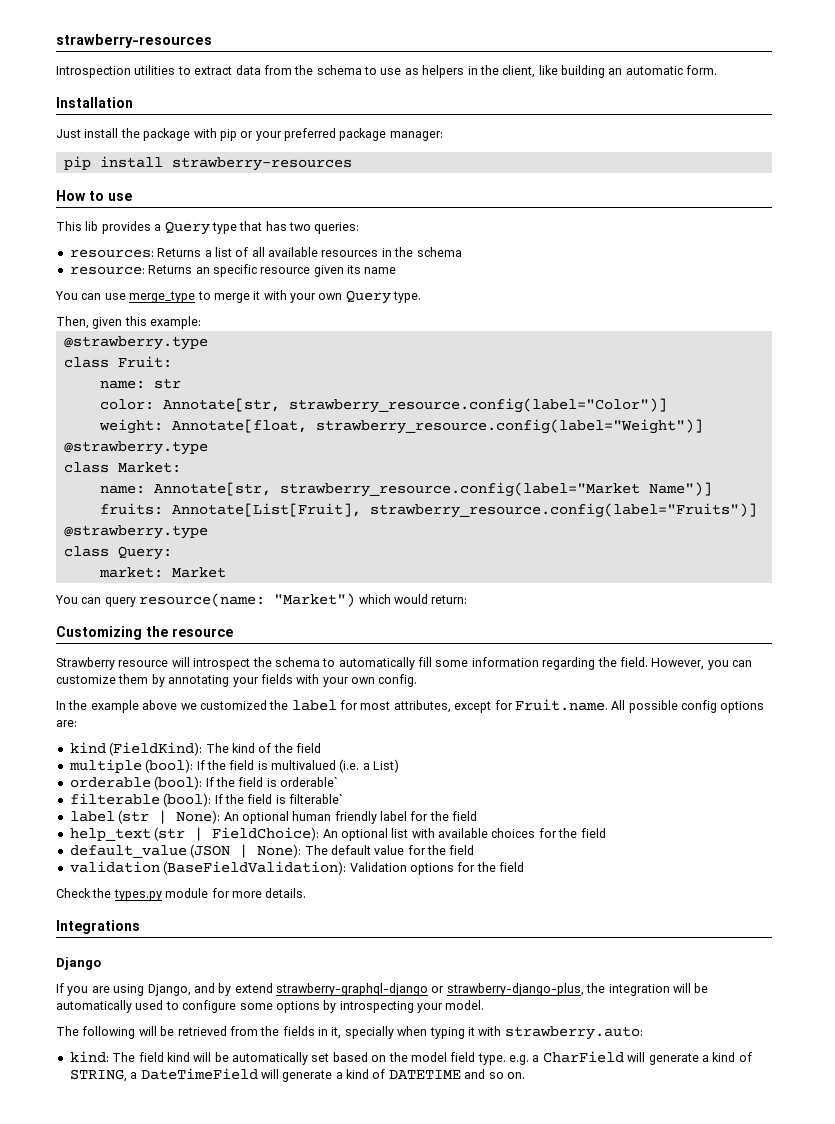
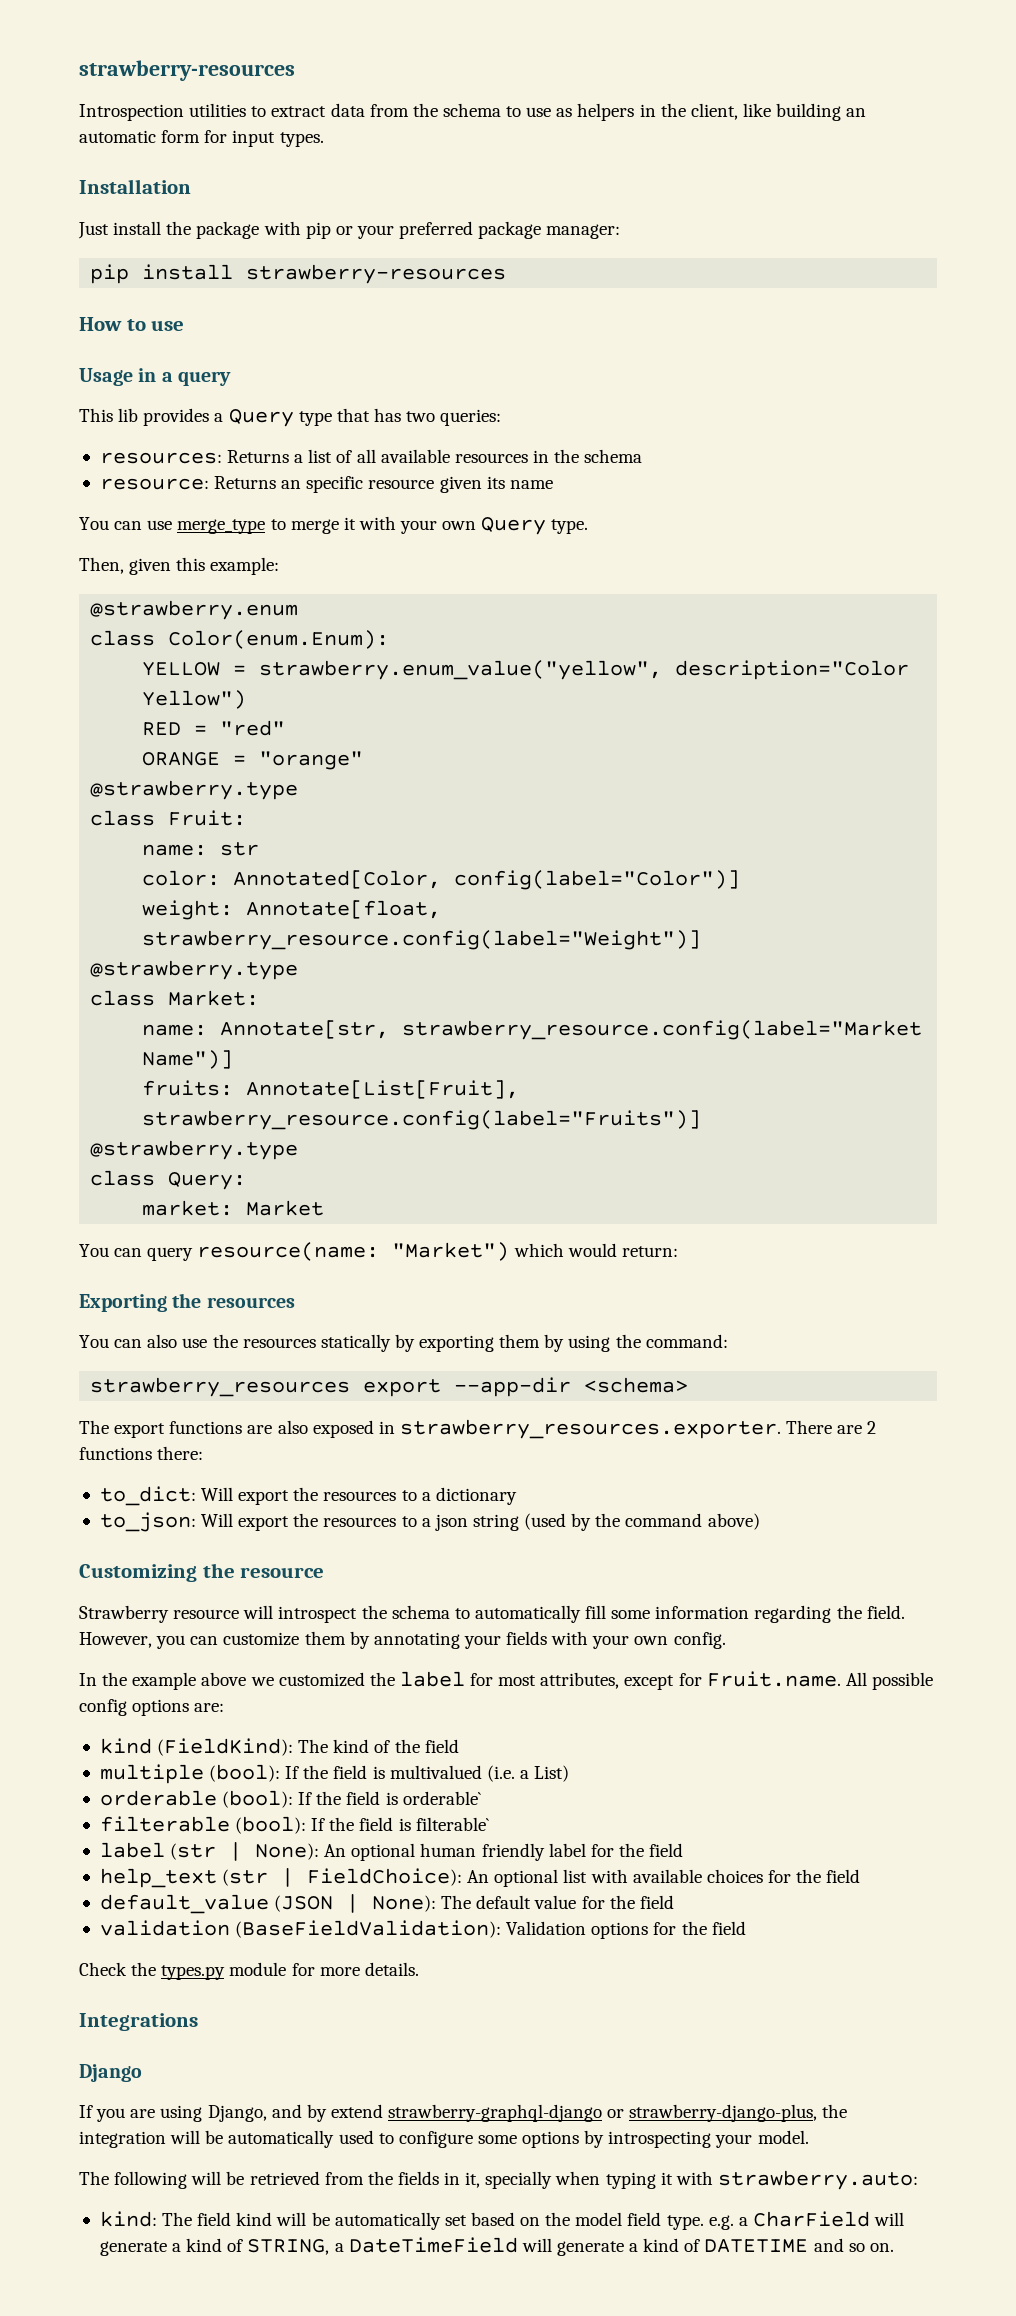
[686,65,718,75] form. -> [161,130,324,147] form for input types.
(132, 197) none -> [79,368,232,386] // Usage in a query
(202, 322) none -> [90,600,299,620] [90,630,390,649] [142,660,910,680] [142,690,247,709] [142,720,286,736] [142,751,364,770] // @strawberry.enum // class Color(enum.Enum): // YELLOW = strawberry.enum_value("yellow", description="Color Yellow") // RED = "red" // ORANGE = "orange"
[162,398,667,413] Annotate[str, strawberry_resource.config(label="Color")] -> [233,870,741,890] Annotated[Color, config(label="Color")]
(468, 599) none -> [79,1293,295,1312] [79,1334,728,1352] [90,1377,689,1397] [79,1419,877,1439] [79,1446,204,1460] [99,1486,517,1506] [99,1512,760,1532] // Exporting the resources // You can also use the resources statically by exporting them by using the command: // strawberry_resources export --app-dir <schema> // The export functions are also exposed in strawberry_resources.exporter. There are 2 functions there: // to_dict: Will export the resources to a dictionary // to_json: Will export the resources to a json string (used by the command above)

